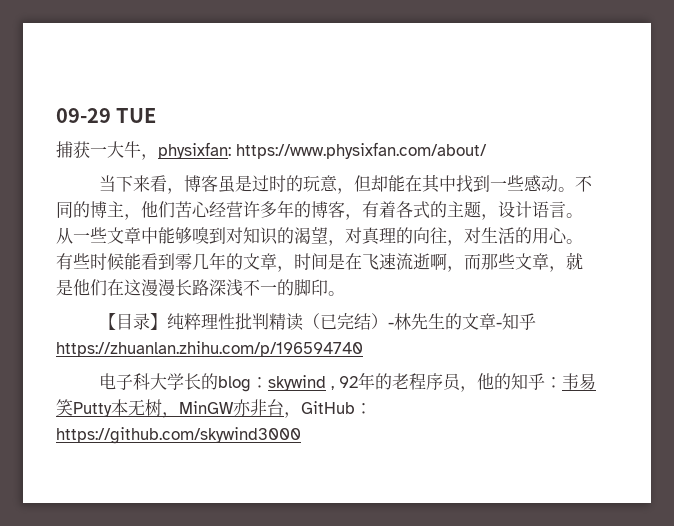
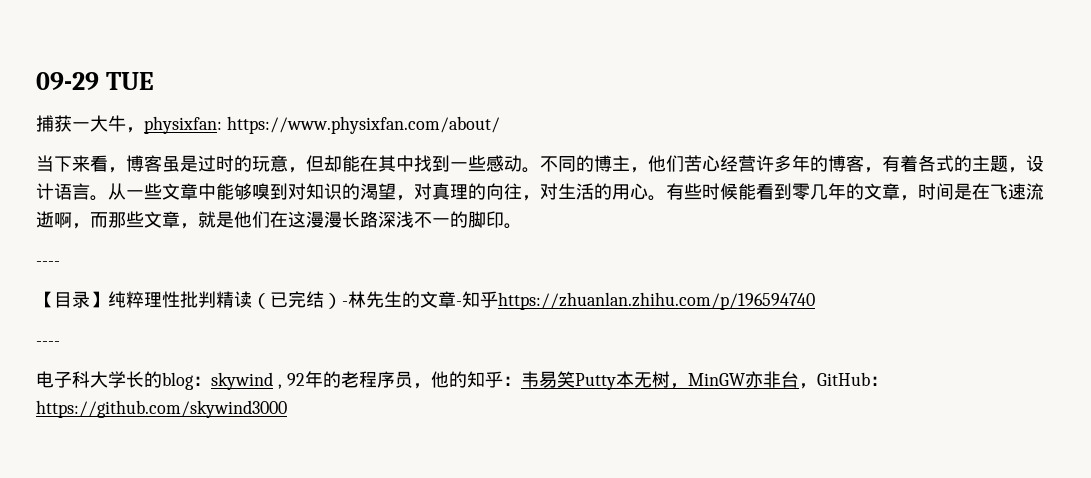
(345, 293) none -> [36,261,60,266] // ----
(363, 349) none -> [36,341,60,346] // ----

